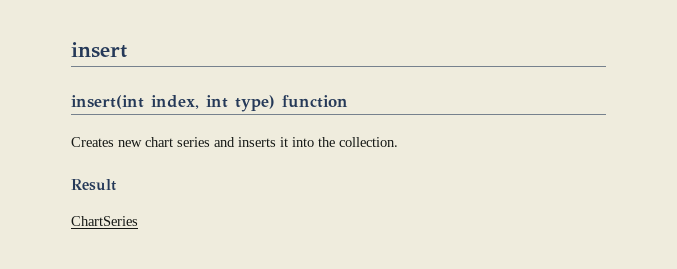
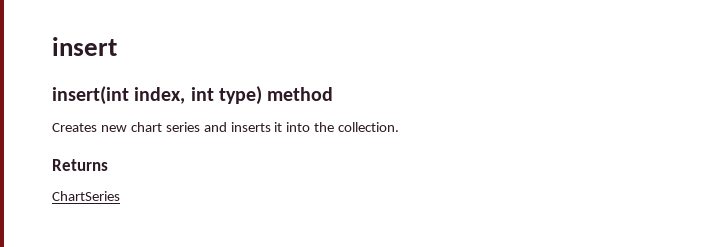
[282,95,348,108] function -> [267,87,334,101] method
[71,179,116,191] Result -> [52,159,108,171] Returns

